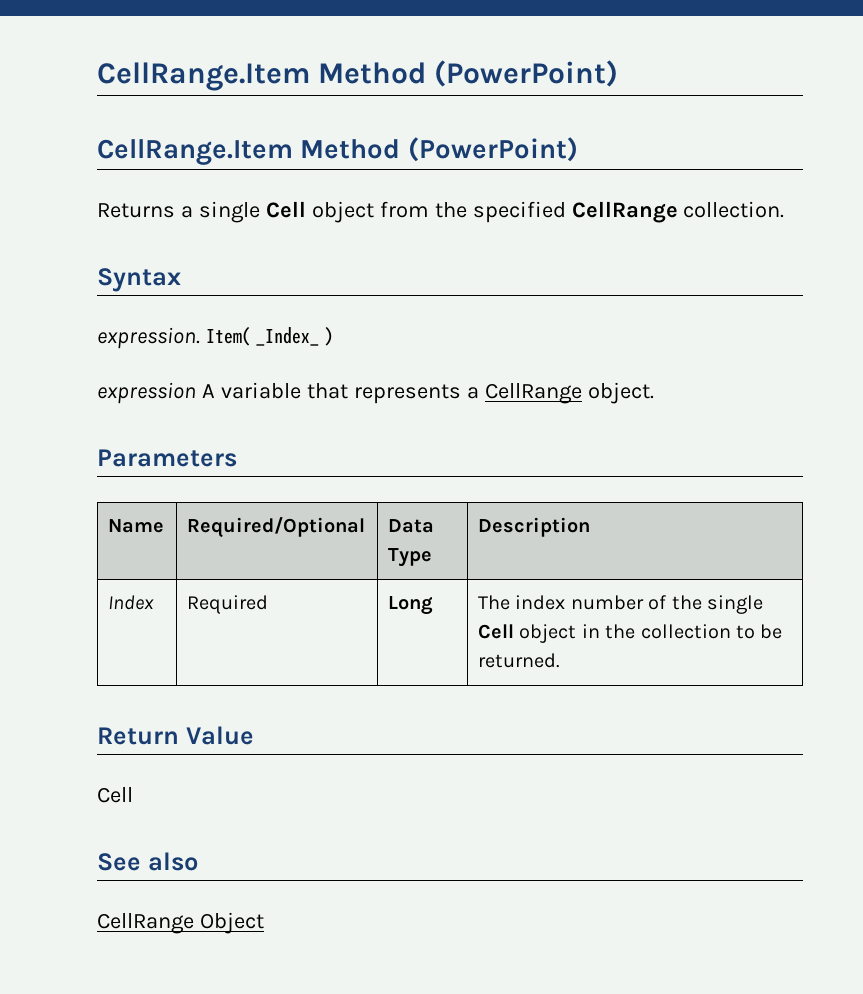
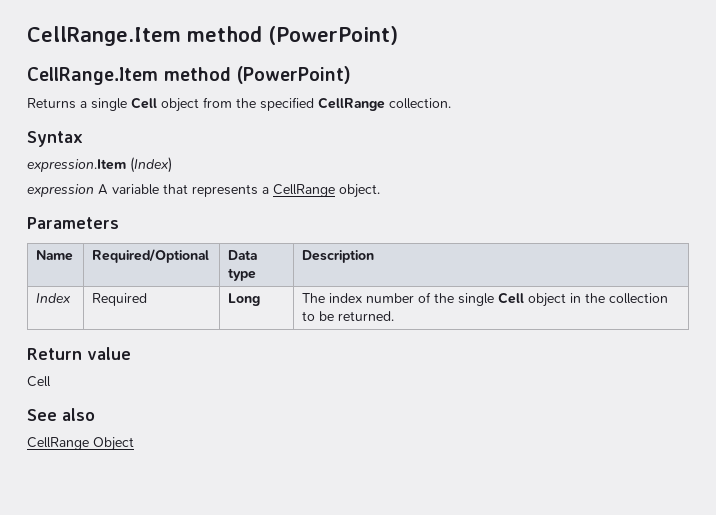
[97,62,427,91] CellRange.Item Method -> [27,26,262,46] CellRange.Item method
[300,139,401,159] Method -> [164,67,231,81] method
[97,327,333,349] expression. Item( _Index_ ) -> [27,157,172,173] expression.Item (Index)
[388,548,433,567] Type -> [228,268,257,281] type
[185,726,254,745] Value -> [87,347,131,360] value

